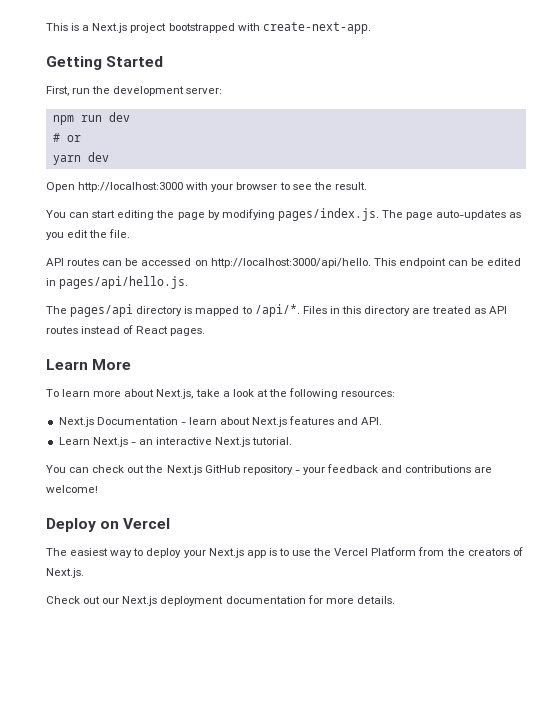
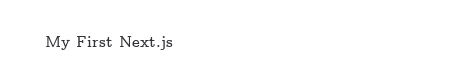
[46,22,371,34] [46,56,164,70] [46,86,223,96] [52,112,130,125] [52,133,81,142] [52,152,109,165] [46,182,367,192] [46,208,522,221] [46,229,131,240] [46,258,522,268] [46,276,189,289] [46,304,508,317] [46,325,206,336] [46,359,132,370] [46,388,396,399] [58,416,383,427] [58,437,293,447] [46,464,493,475] [46,485,98,493] [46,518,171,532] [46,547,523,558] [46,568,84,578] [46,595,395,606] This is a Next.js project bootstrapped with create-next-app. // Getting Started // First, run the development server: // npm run dev // # or // yarn dev // Open http://localhost:3000 with your browser to see the result. // You can start editing the page by modifying pages/index.js. The page auto-updates as you edit the file. // API routes can be accessed on http://localhost:3000/api/hello. This endpoint can be edited in pages/api/hello.js. // The pages/api directory is mapped to /api/*. Files in this directory are treated as API routes instead of React pages. // Learn More // To learn more about Next.js, take a look at the following resources: // Next.js Documentation - learn about Next.js features and API. // Learn Next.js - an interactive Next.js tutorial. // You can check out the Next.js GitHub repository - your feedback and contributions are welcome! // Deploy on Vercel // The easiest way to deploy your Next.js app is to use the Vercel Platform from the creators of Next.js. // Check out our Next.js deployment documentation for more details. -> [45,36,173,50] My First Next.js

